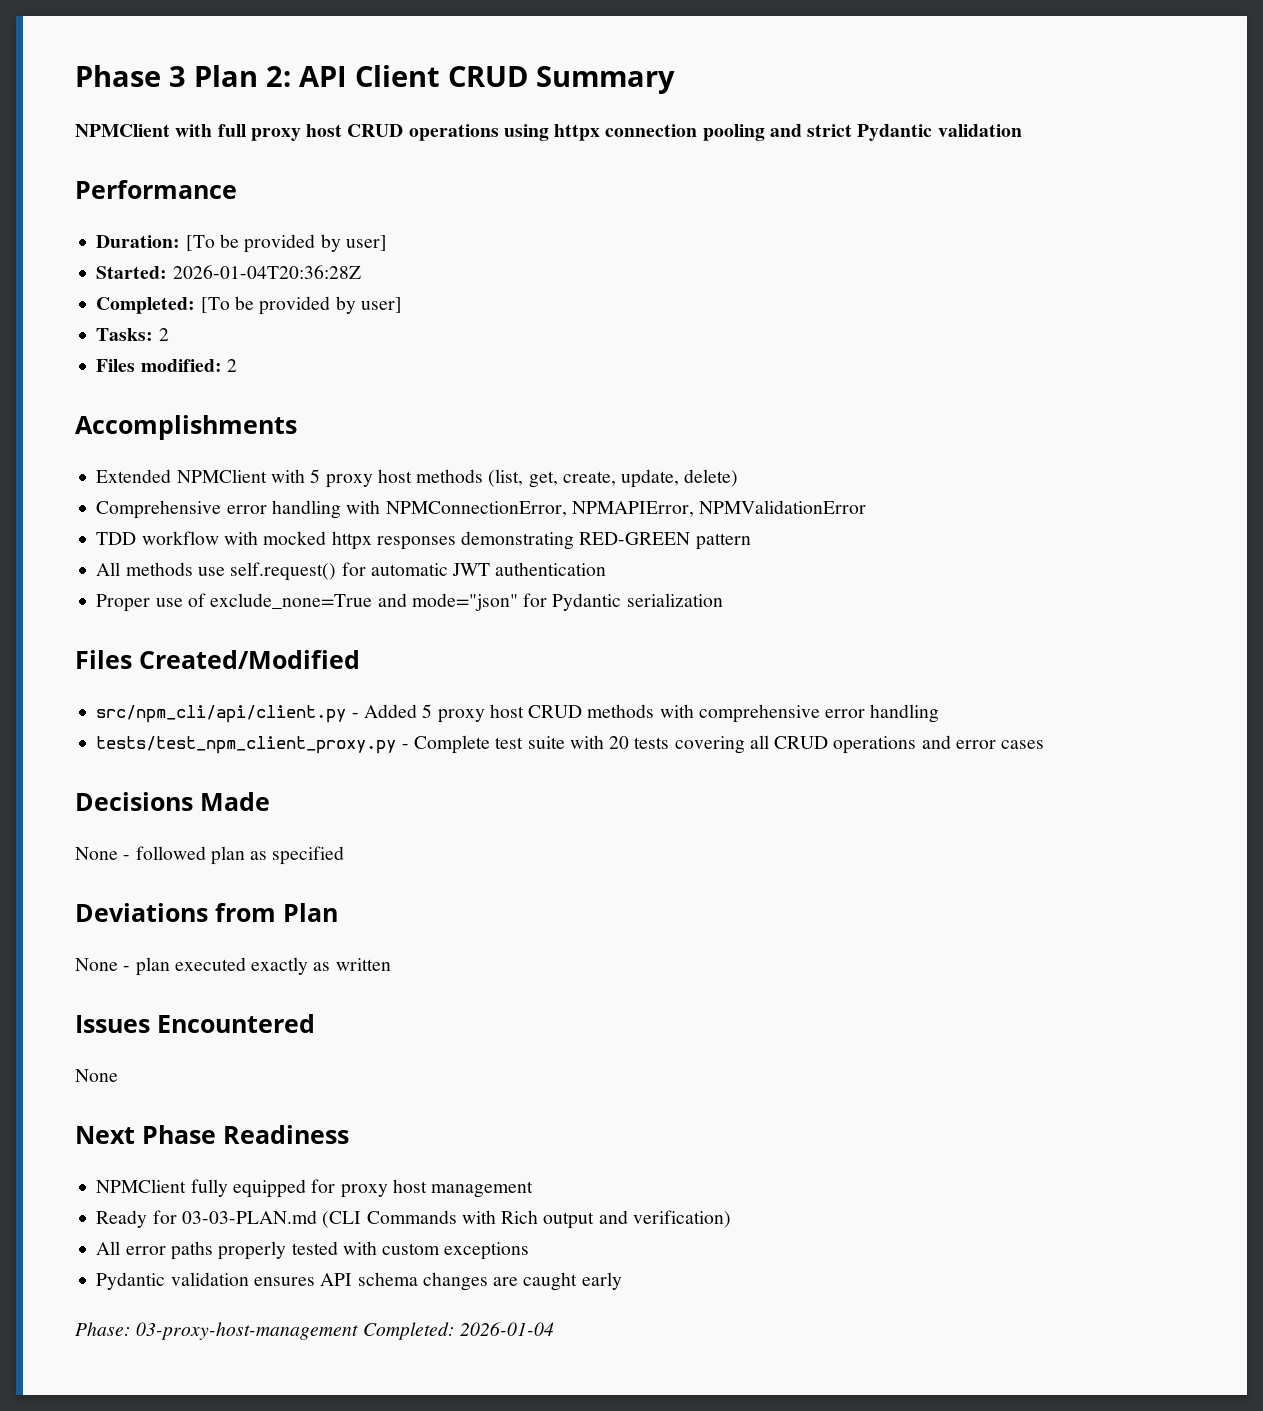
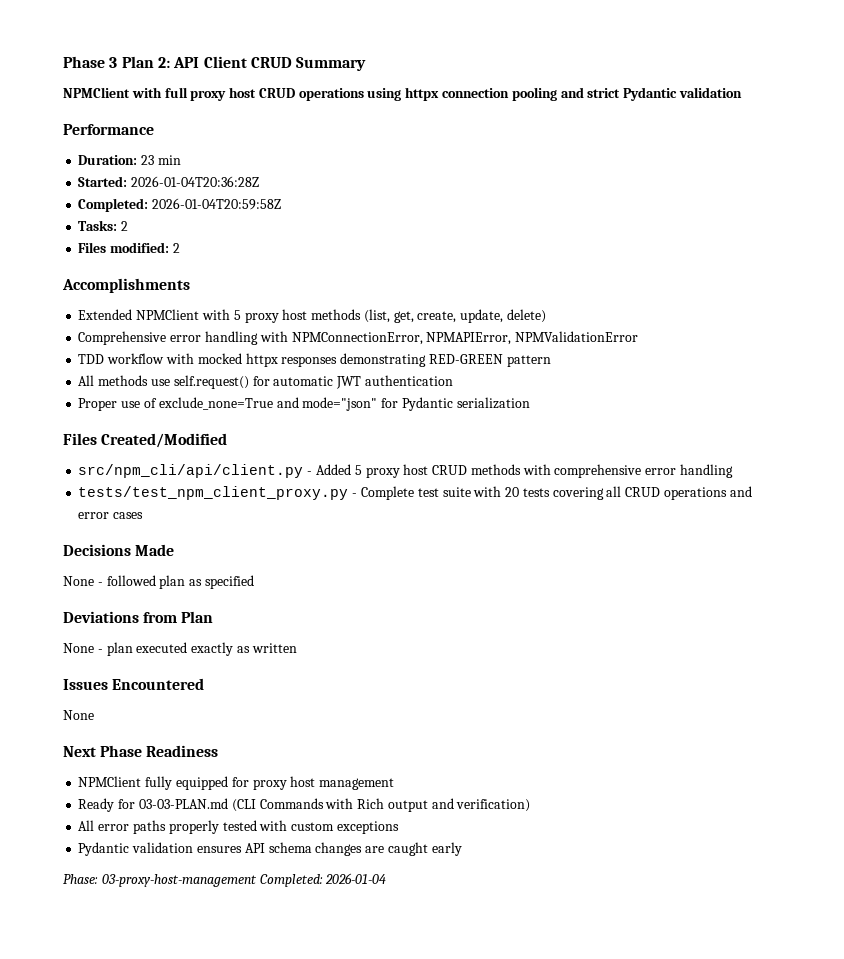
[185,234,387,253] [96,265,361,279] [96,296,402,315] [To be provided by user] // Started: 2026-01-04T20:36:28Z // Completed: [To be provided by user] -> [141,155,181,165] [78,176,260,187] [78,198,282,212] 23 min // Started: 2026-01-04T20:36:28Z // Completed: 2026-01-04T20:59:58Z

